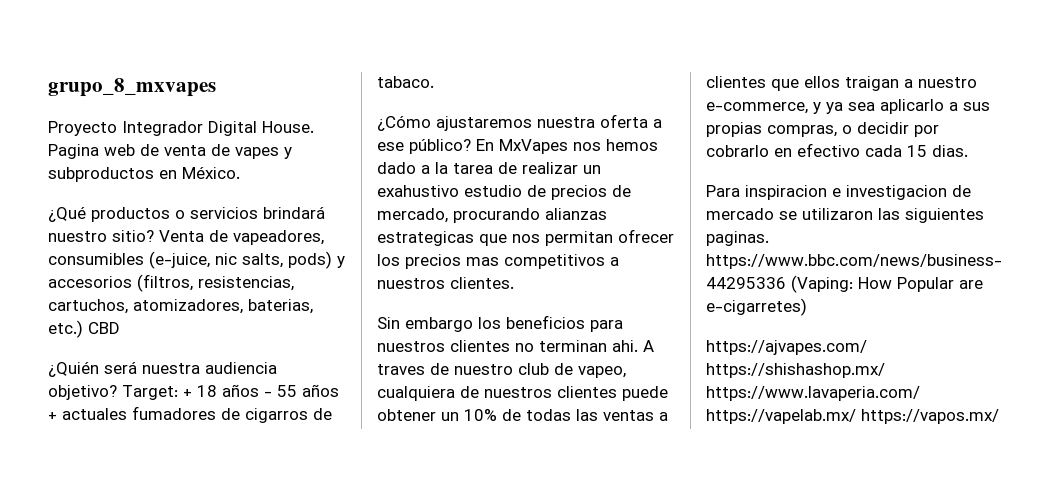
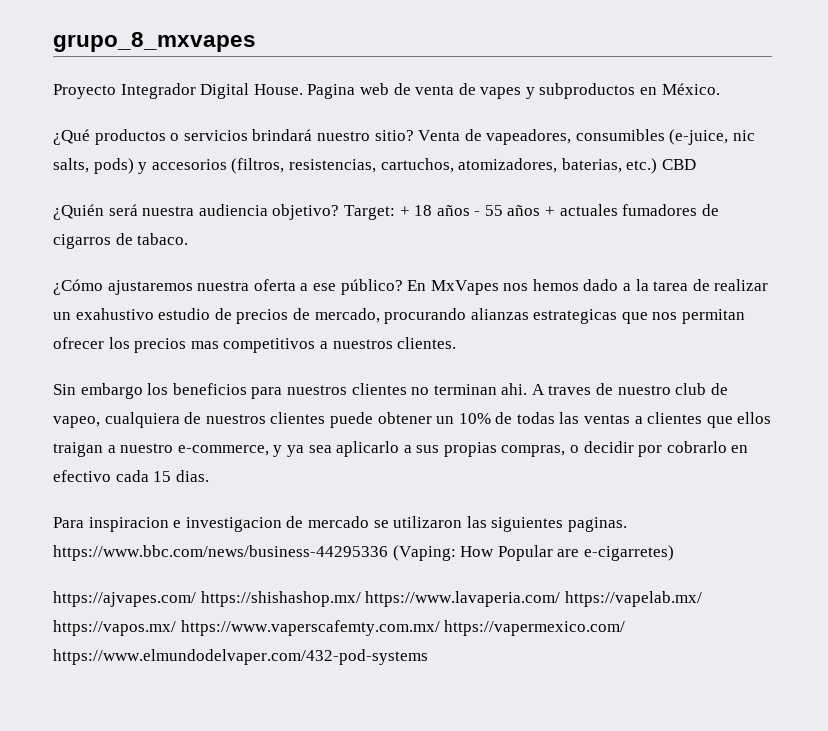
(999, 416) none -> [180,620,626,636] [53,649,428,665] https://www.vaperscafemty.com.mx/ https://vapermexico.com/ https://www.elmundodelvaper.com/432-pod-systems

